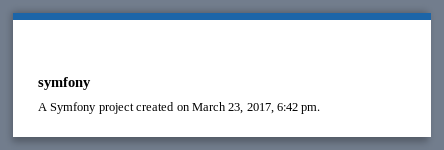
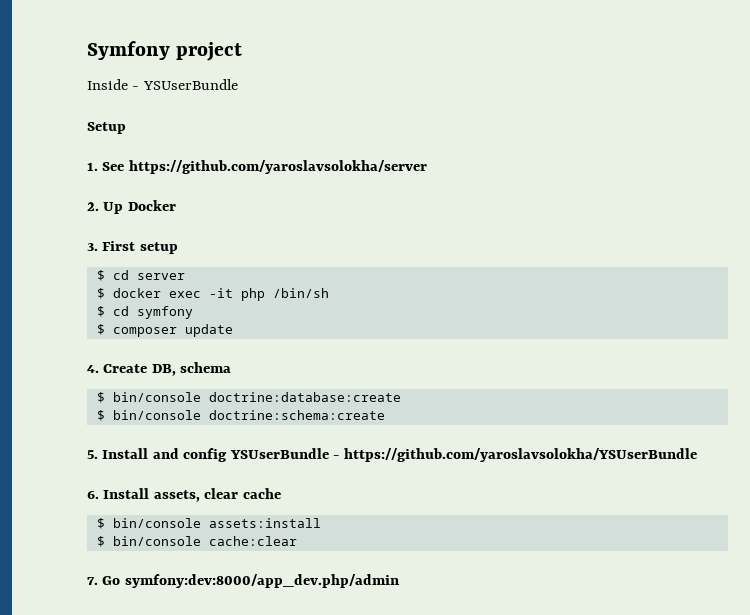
[38,77,91,90] [38,102,321,114] symfony // A Symfony project created on March 23, 2017, 6:42 pm. -> [87,41,243,61] [87,79,238,90] [87,122,126,134] [87,160,427,174] [87,200,176,214] [87,241,178,254] [96,270,185,281] [96,288,329,301] [96,306,193,319] [96,324,233,337] [87,362,232,376] [96,392,401,403] [96,410,385,421] [87,448,697,462] [87,488,281,502] [96,518,321,529] [96,536,297,547] [87,574,399,588] Symfony project // Inside - YSUserBundle // Setup // 1. See https://github.com/yaroslavsolokha/server // 2. Up Docker // 3. First setup // $ cd server // $ docker exec -it php /bin/sh // $ cd symfony // $ composer update // 4. Create DB, schema // $ bin/console doctrine:database:create // $ bin/console doctrine:schema:create // 5. Install and config YSUserBundle - https://github.com/yaroslavsolokha/YSUserBundle // 6. Install assets, clear cache // $ bin/console assets:install // $ bin/console cache:clear // 7. Go symfony:dev:8000/app_dev.php/admin

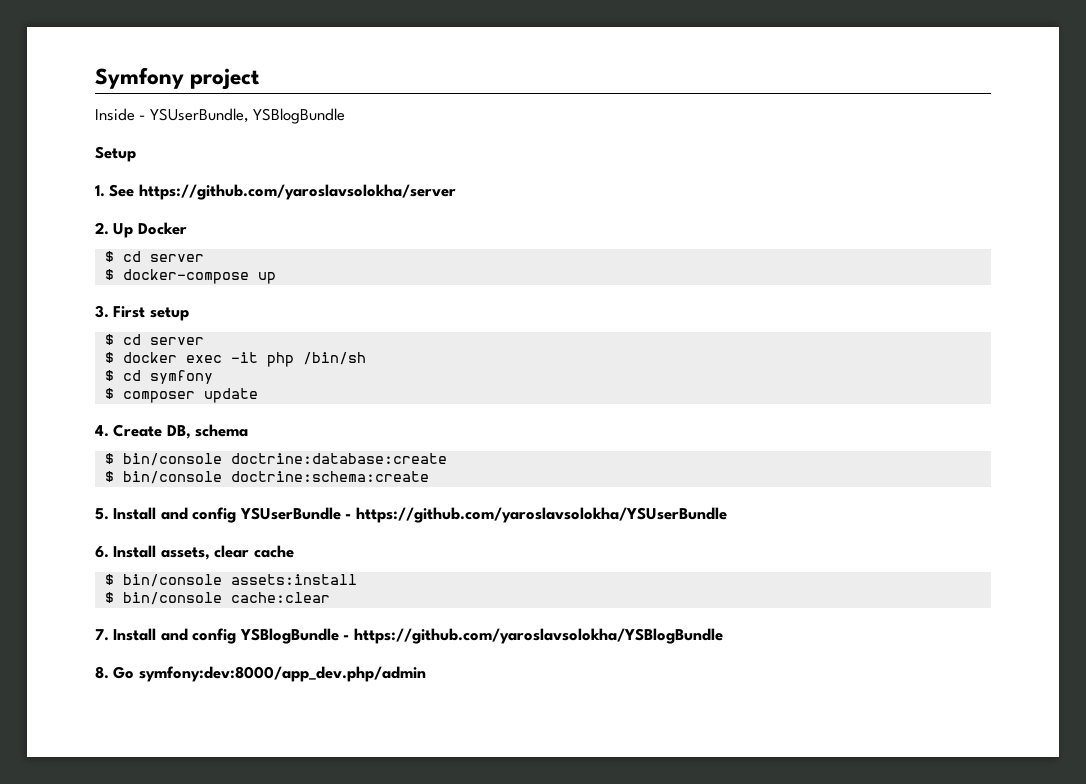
[142,79,238,90] YSUserBundle -> [149,108,346,124] YSUserBundle, YSBlogBundle
(176, 205) none -> [104,251,204,262] [104,269,276,284] // $ cd server // $ docker-compose up
(98, 581) none -> [113,628,723,644] [95,666,109,679] Install and config YSBlogBundle - https://github.com/yaroslavsolokha/YSBlogBundle // 8.

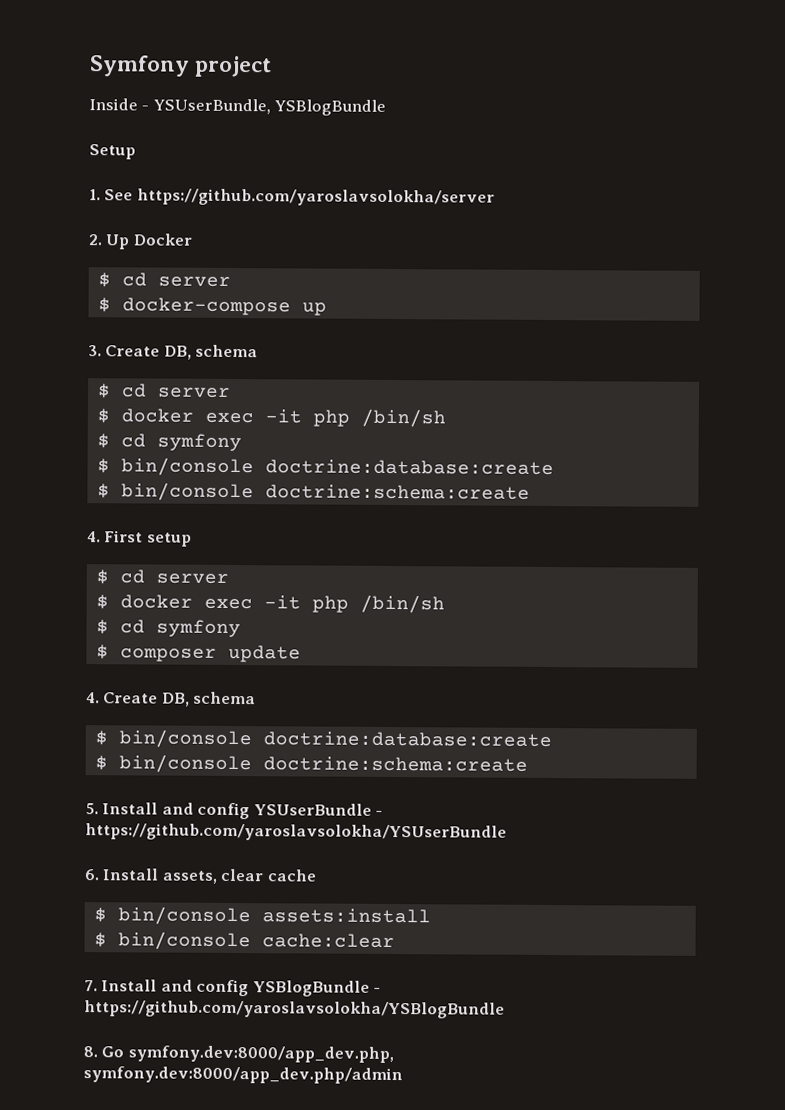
(109, 311) none -> [105,344,259,360] [96,383,231,399] [96,408,446,428] [96,433,242,452] [96,457,554,477] [96,482,530,502] [87,531,101,543] Create DB, schema // $ cd server // $ docker exec -it php /bin/sh // $ cd symfony // $ bin/console doctrine:database:create // $ bin/console doctrine:schema:create // 4.
[138,666,426,682] symfony:dev:8000/app_dev.php/admin -> [127,1045,394,1064] [83,1066,403,1085] symfony.dev:8000/app_dev.php, symfony.dev:8000/app_dev.php/admin

